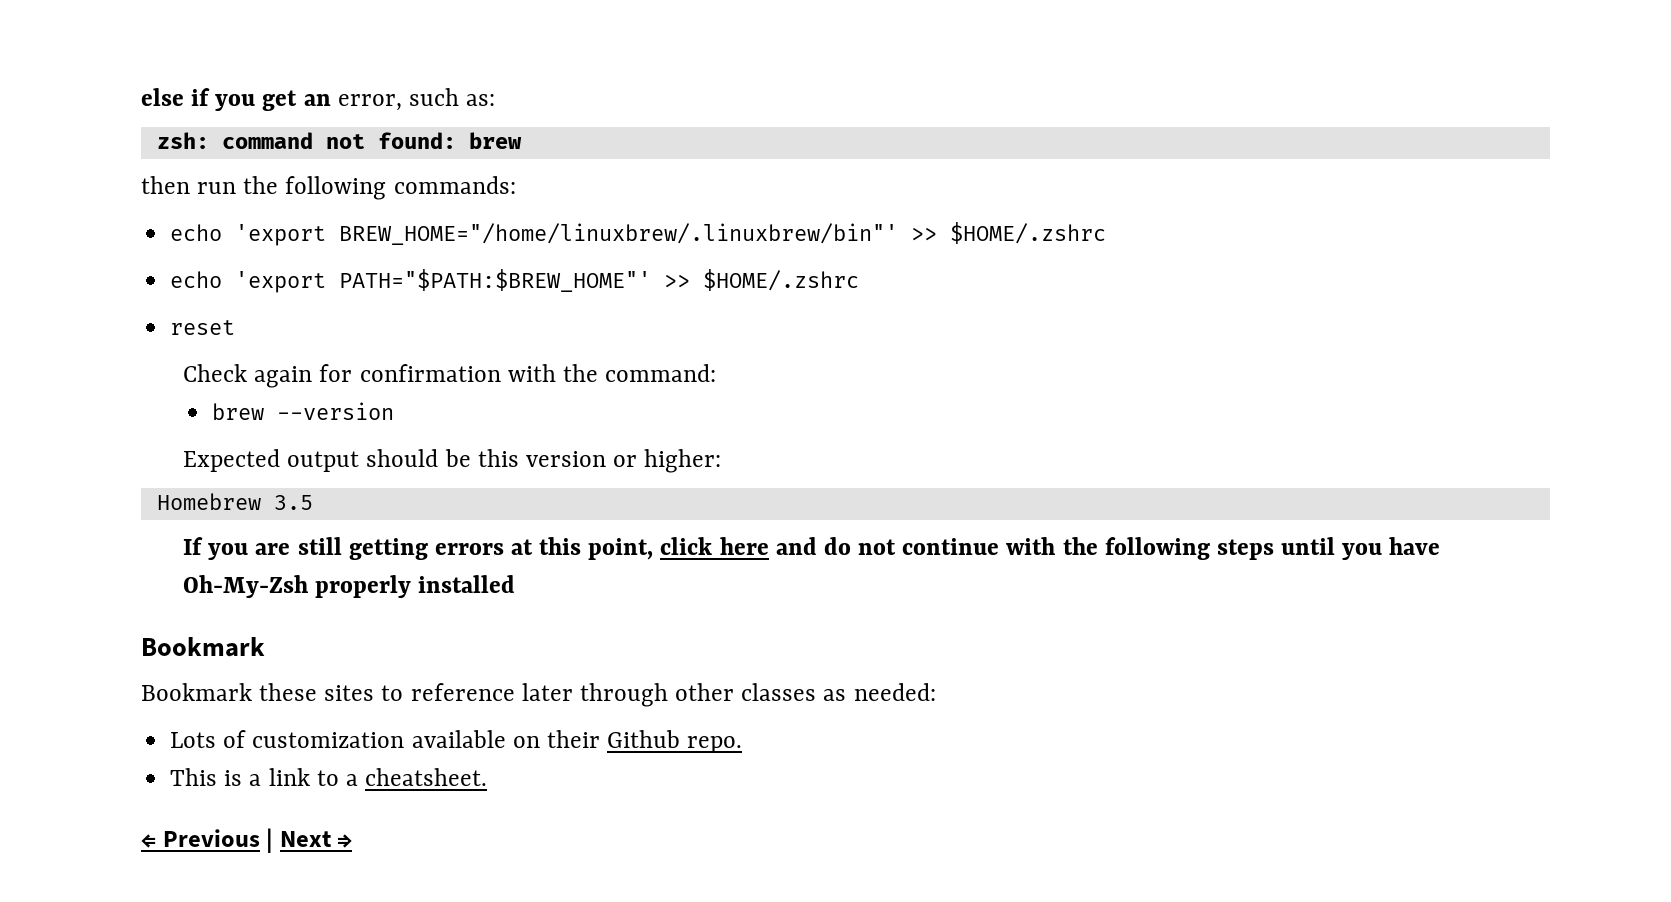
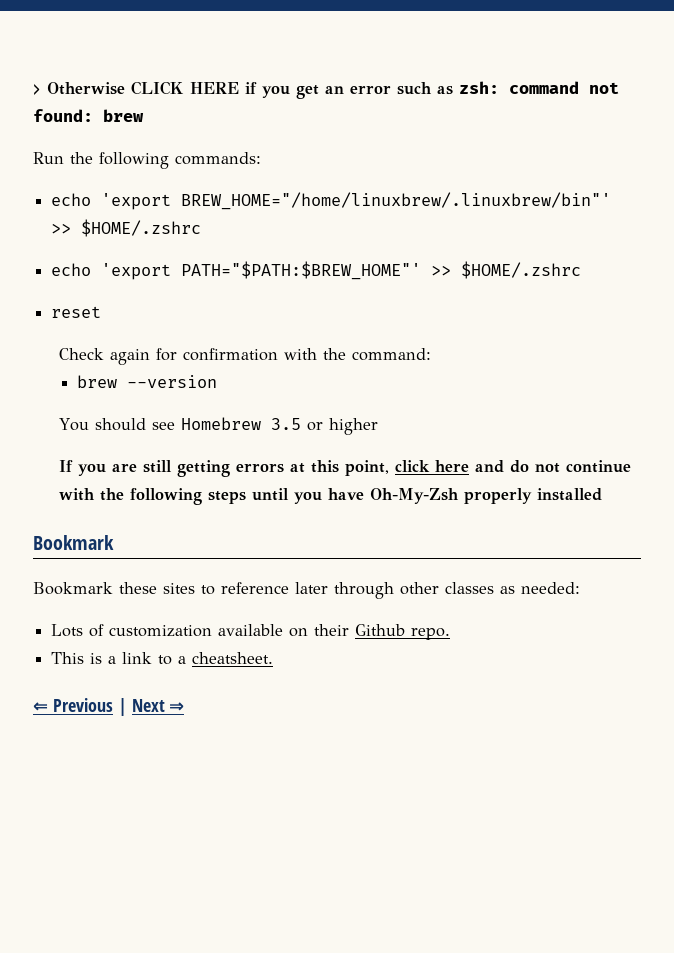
[141,88,184,106] else -> [33,81,239,95] > Otherwise CLICK HERE
[337,88,496,111] error, such as: // -> [350,82,453,95] error such as
[141,176,237,194] then run -> [33,152,64,164] Run
[183,449,722,473] Expected output should be this version or higher: // -> [58,418,175,431] You should see
(313, 502) none -> [306,418,378,435] or higher

